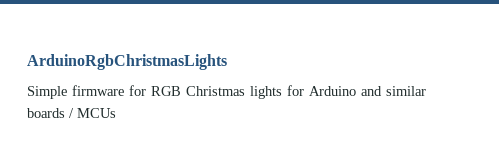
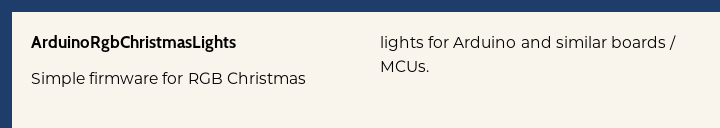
[77,108,116,118] MCUs -> [380,60,429,72] MCUs.

